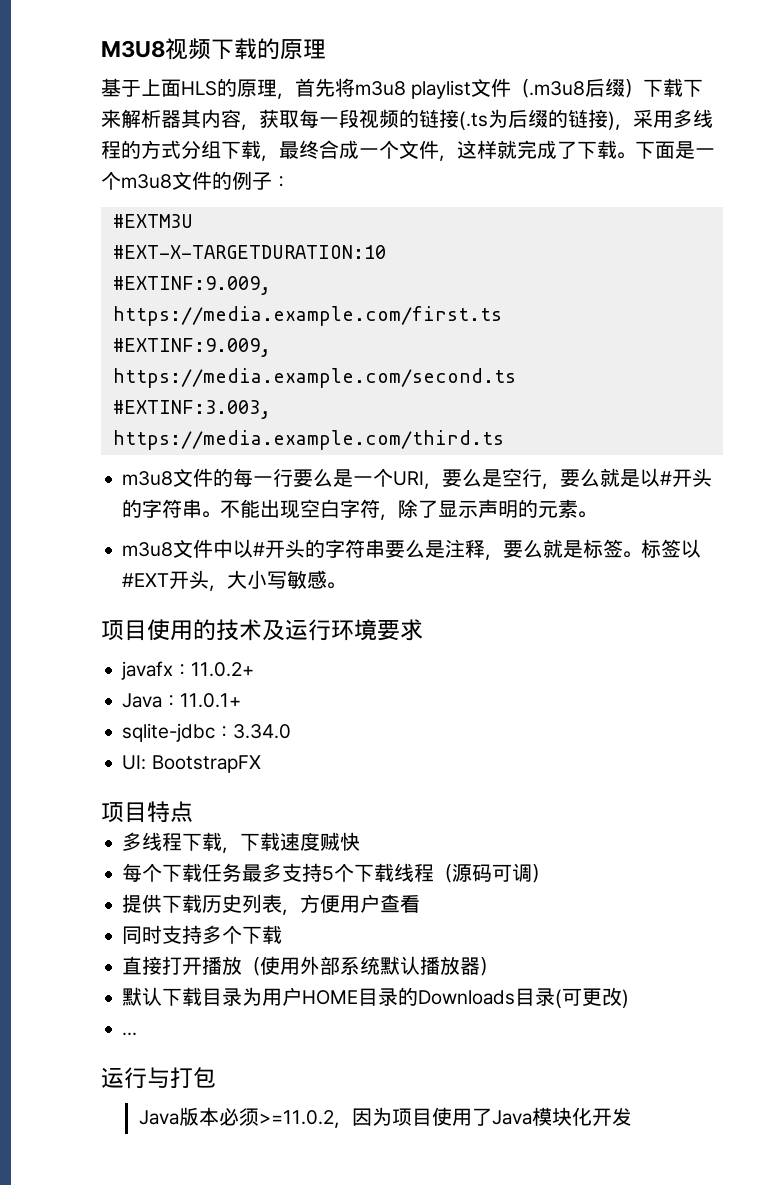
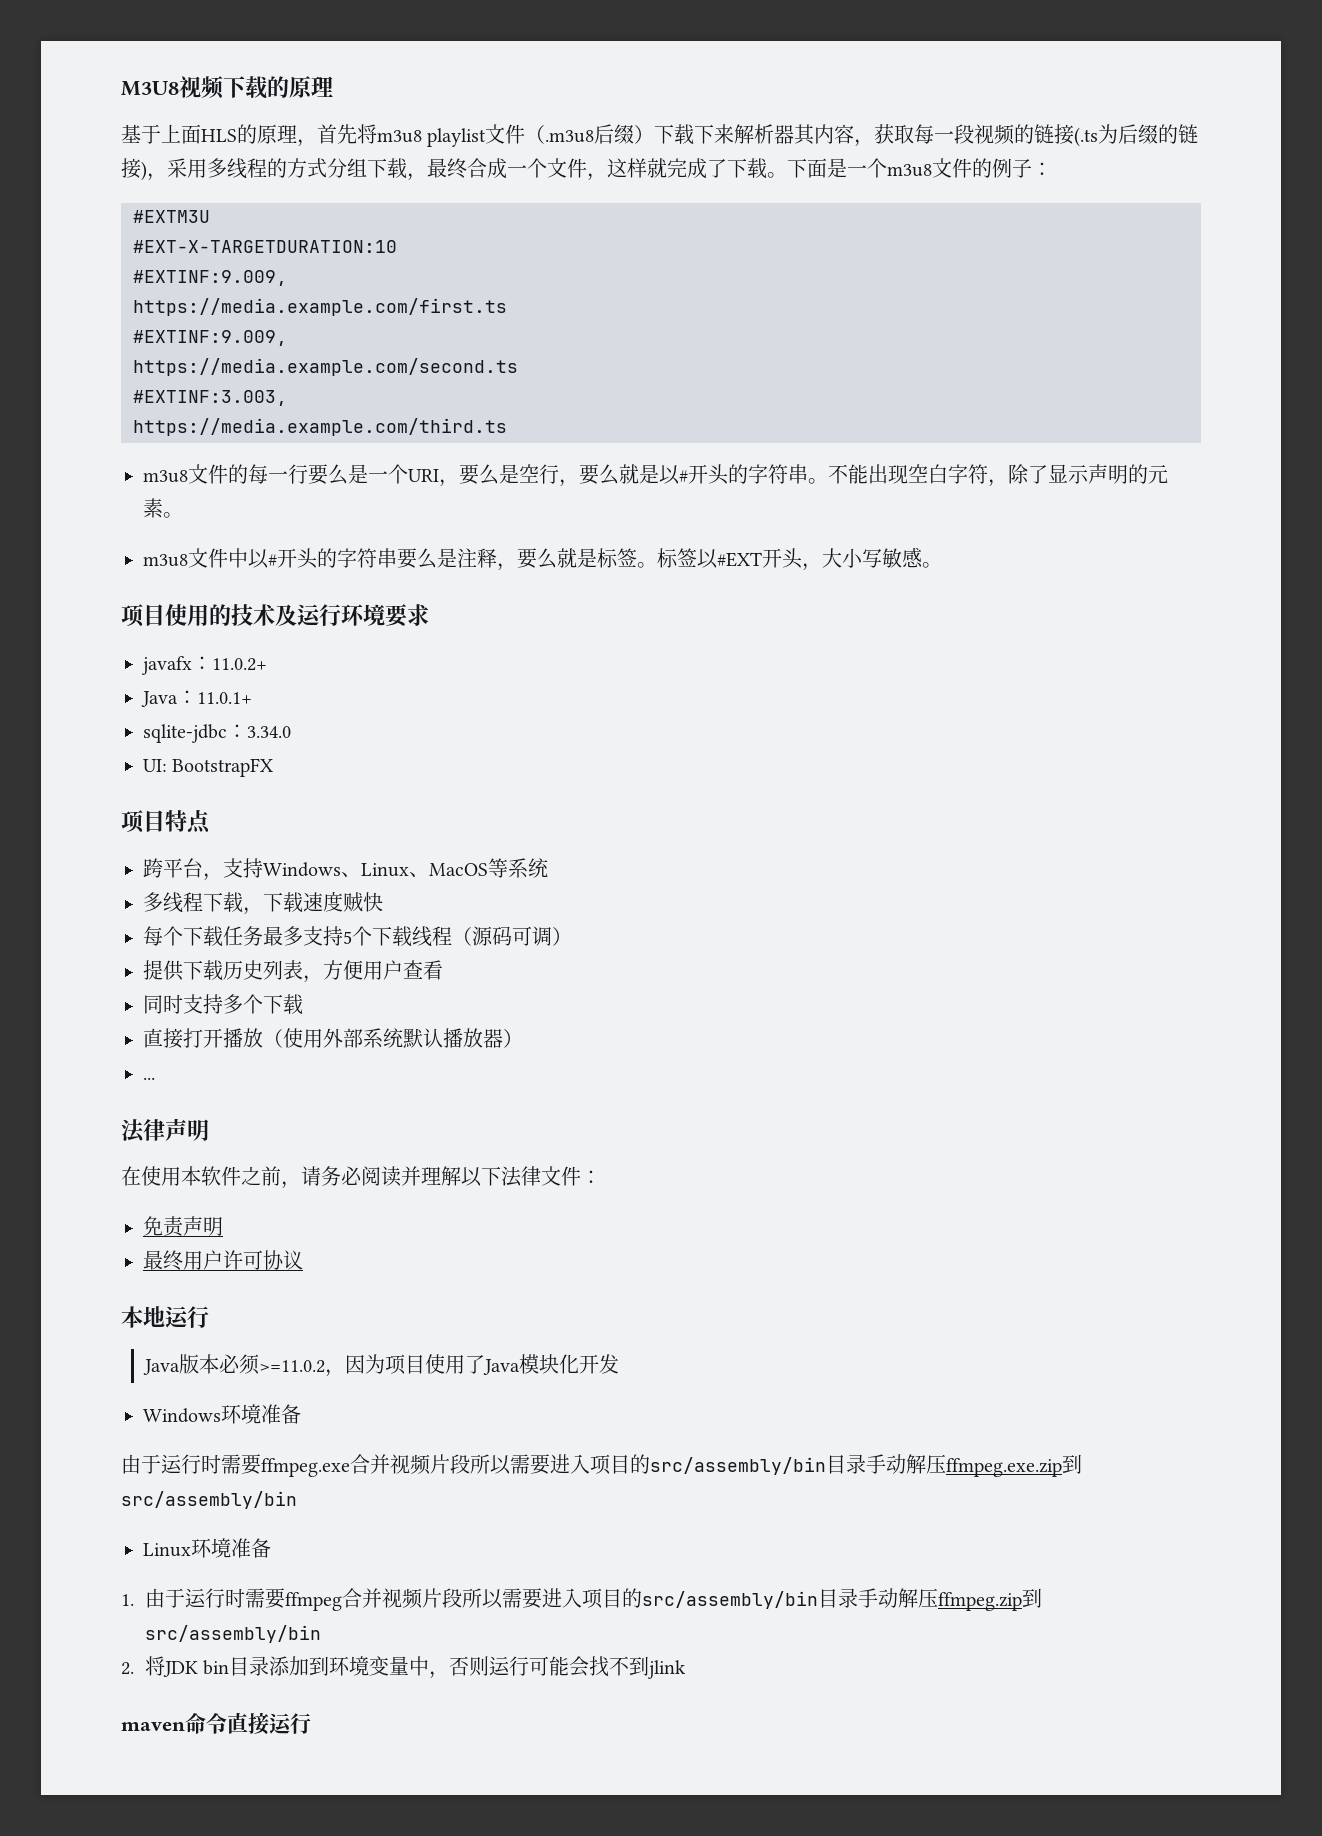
(193, 811) none -> [143,858,548,881] // 跨平台，支持Windows、Linux、MacOS等系统
[122,987,630,1008] [122,1032,138,1036] [101,1067,216,1089] 默认下载目录为用户HOME目录的Downloads目录(可更改) // ... // 运行与打包 -> [143,1077,155,1080] [121,1118,209,1143] [121,1166,601,1189] [143,1216,223,1237] [143,1250,303,1271] [121,1306,209,1328] ... // 法律声明 // 在使用本软件之前，请务必阅读并理解以下法律文件： // 免责声明 // 最终用户许可协议 // 本地运行
(632, 1116) none -> [143,1404,301,1424] [121,1454,1082,1477] [121,1491,297,1509] [143,1538,271,1558] [121,1588,1042,1611] [144,1625,321,1643] [121,1656,687,1679] [121,1712,311,1735] // Windows环境准备 // 由于运行时需要ffmpeg.exe合并视频片段所以需要进入项目的src/assembly/bin目录手动解压ffmpeg.exe.zip到src/assembly/bin // Linux环境准备 // 1.由于运行时需要ffmpeg合并视频片段所以需要进入项目的src/assembly/bin目录手动解压ffmpeg.zip到src/assembly/bin // 2.将JDK bin目录添加到环境变量中，否则运行可能会找不到jlink // maven命令直接运行

